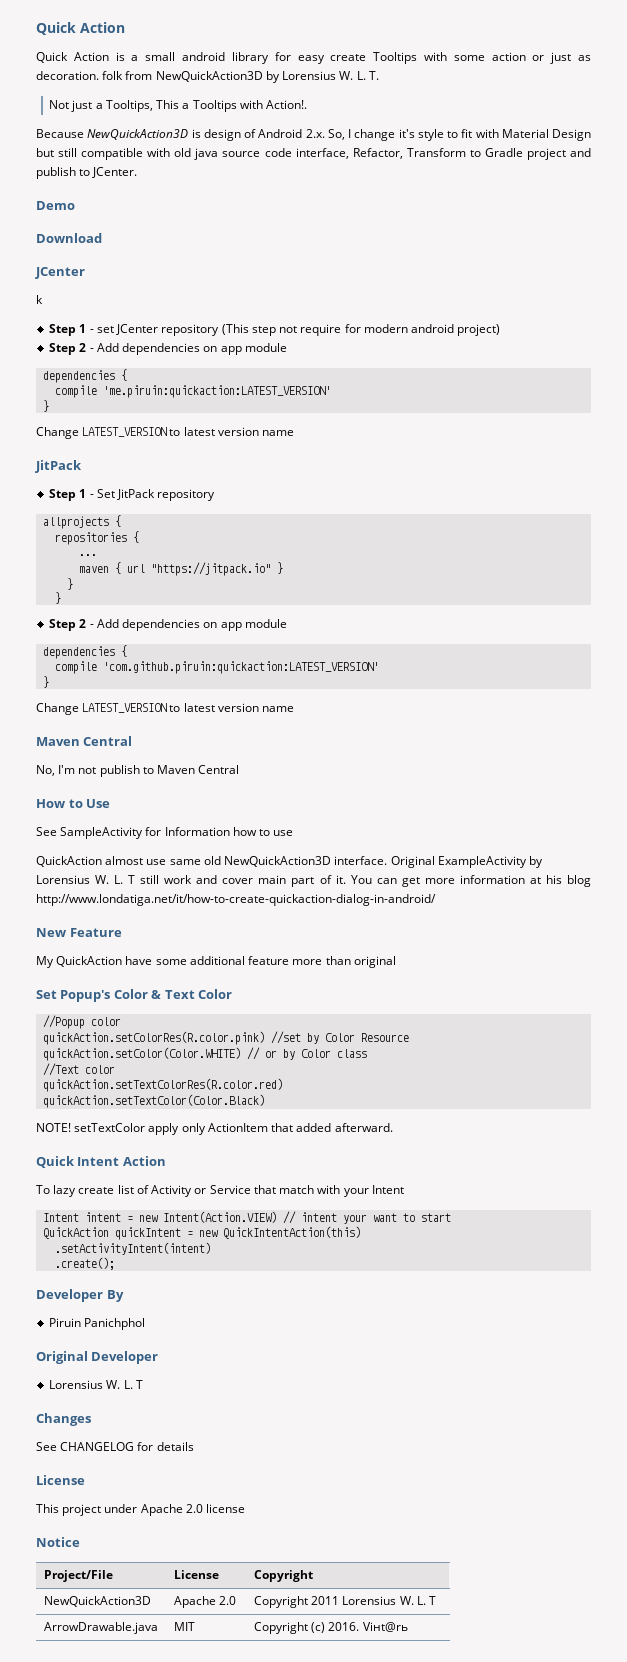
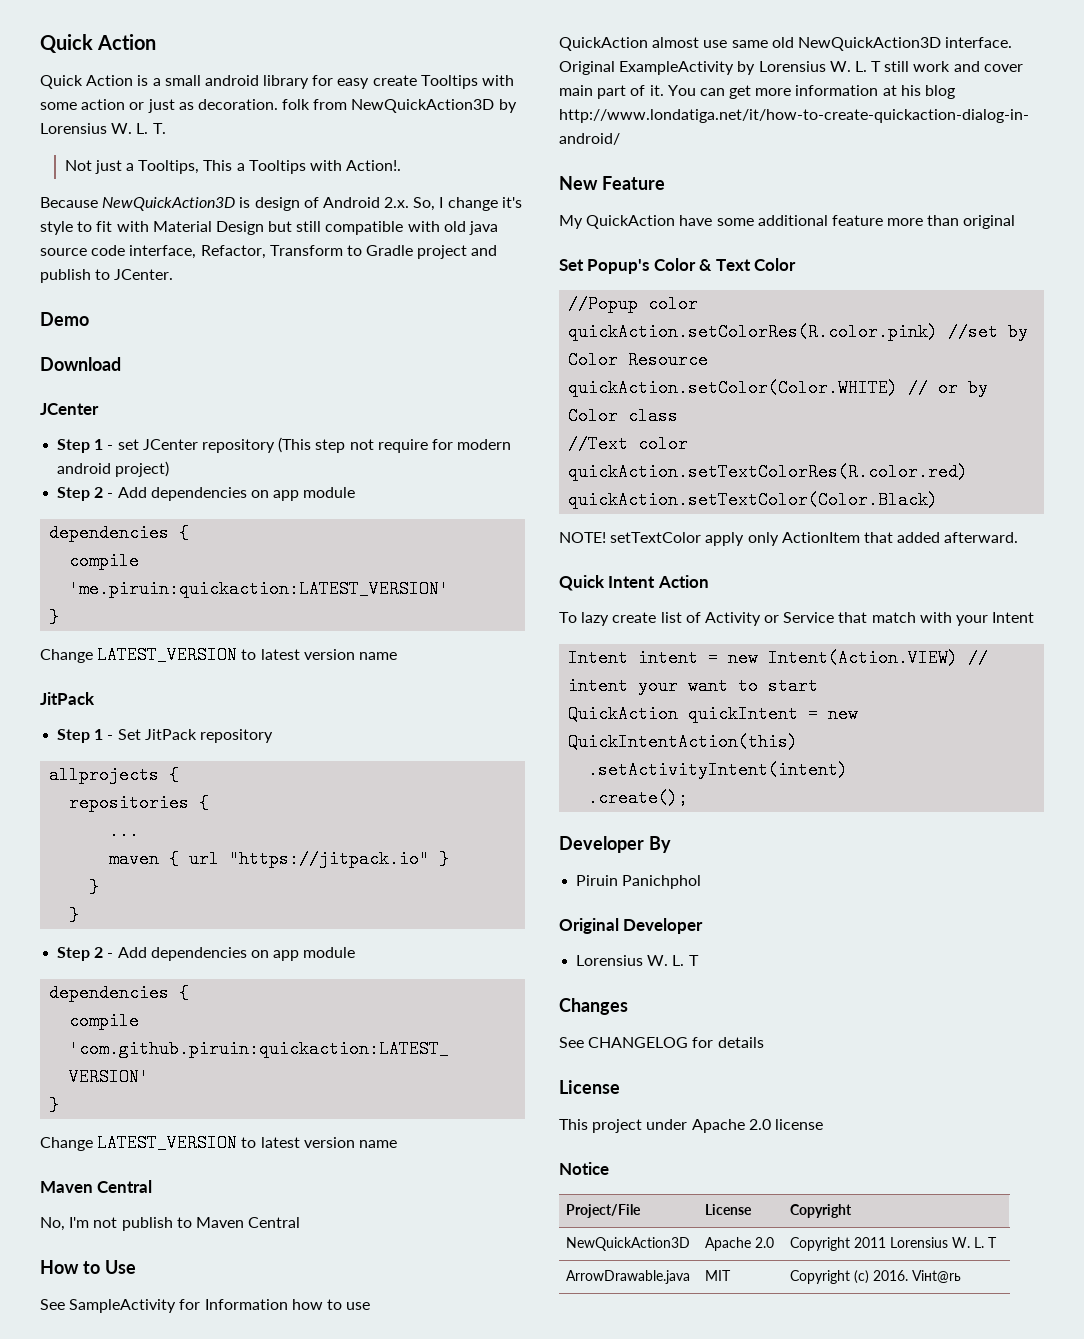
[36,295,43,304] // k -> (99, 409) none

